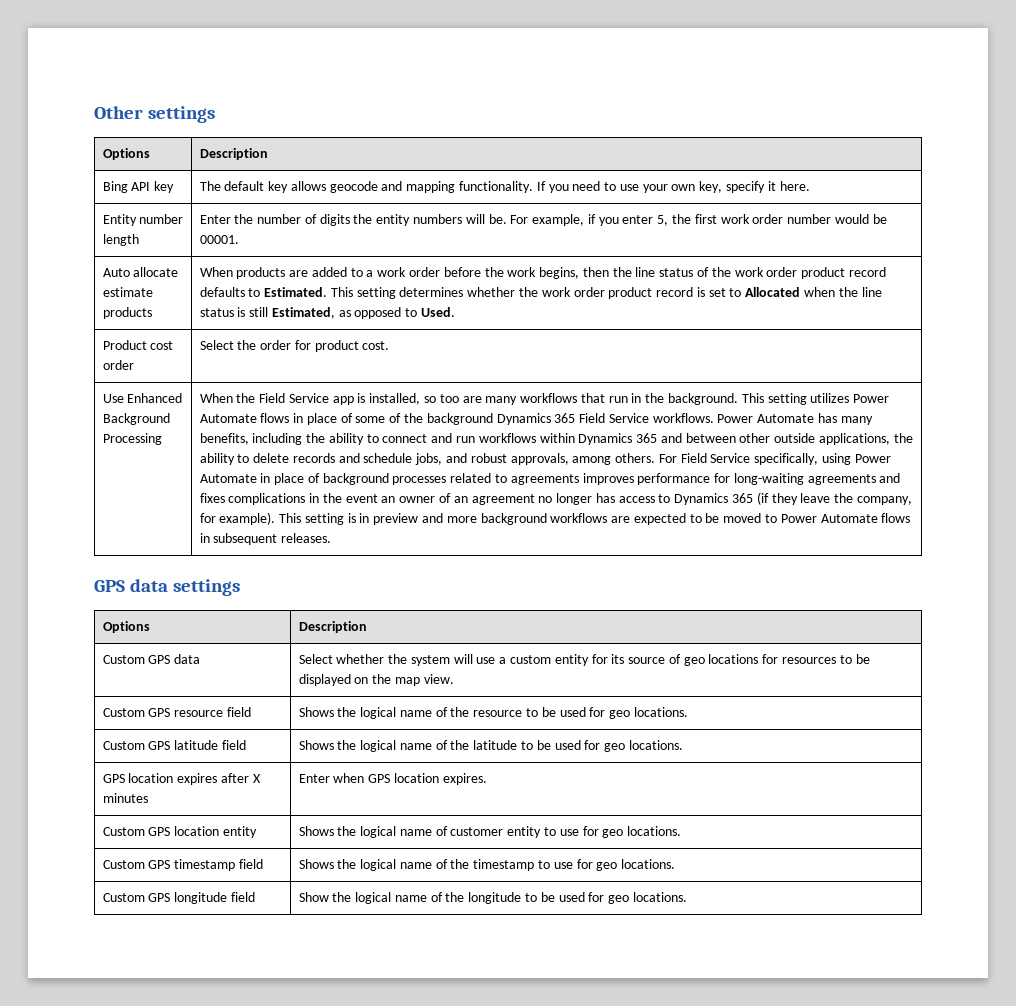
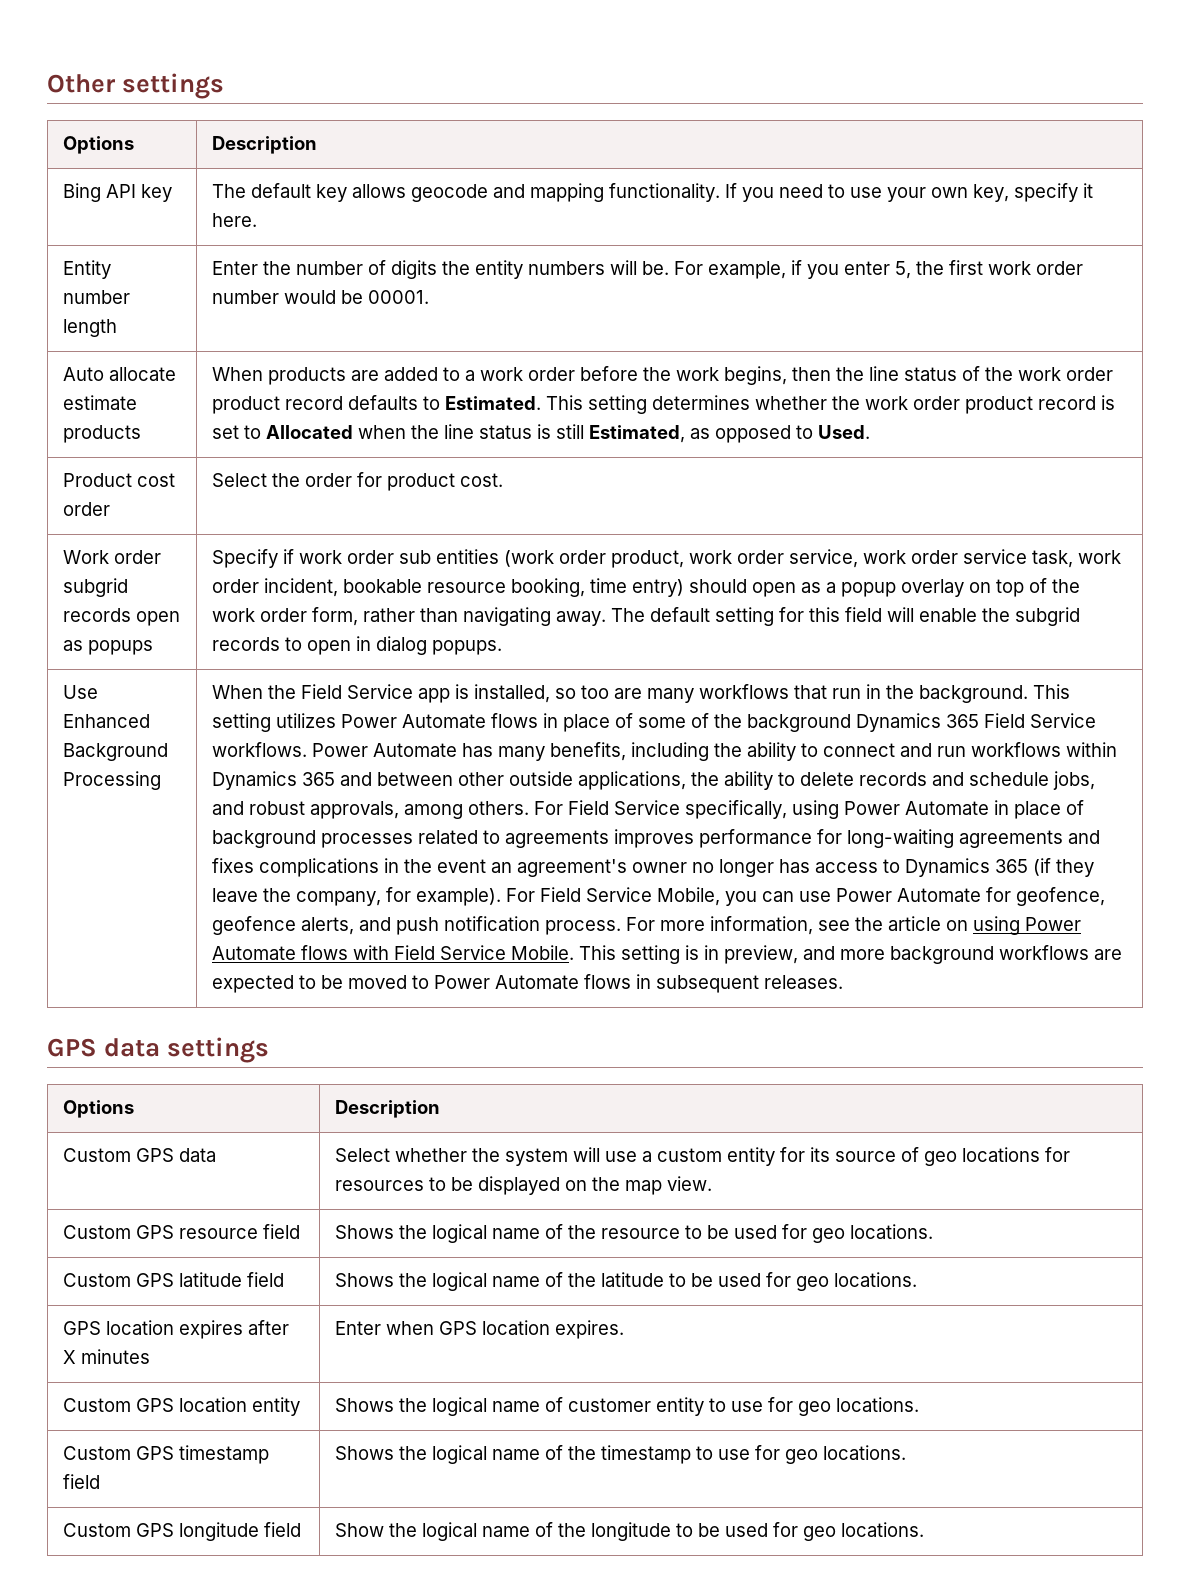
(390, 345) none -> [62,550,161,564] [62,578,128,597] [62,608,180,626] [62,640,153,655] [211,549,1121,568] [211,578,1080,597] [211,607,1080,626] [211,636,502,655] // Work order subgrid records open as popups | Specify if work order sub entities (work order product, work order service, work order service task, work order incident, bookable resource booking, time entry) should open as a popup overlay on top of the work order form, rather than navigating away. The default setting for this field will enable the subgrid records to open in dialog popups.
[399,493,535,505] owner of an agreement -> [516,859,687,877] agreement's owner
(276, 518) none -> [505,887,1105,906] [211,916,1081,935] [211,945,574,960] For Field Service Mobile, you can use Power Automate for geofence, geofence alerts, and push notification process. For more information, see the article on using Power Automate flows with Field Service Mobile.
[373,513,419,525] preview -> [723,945,798,964] preview,

